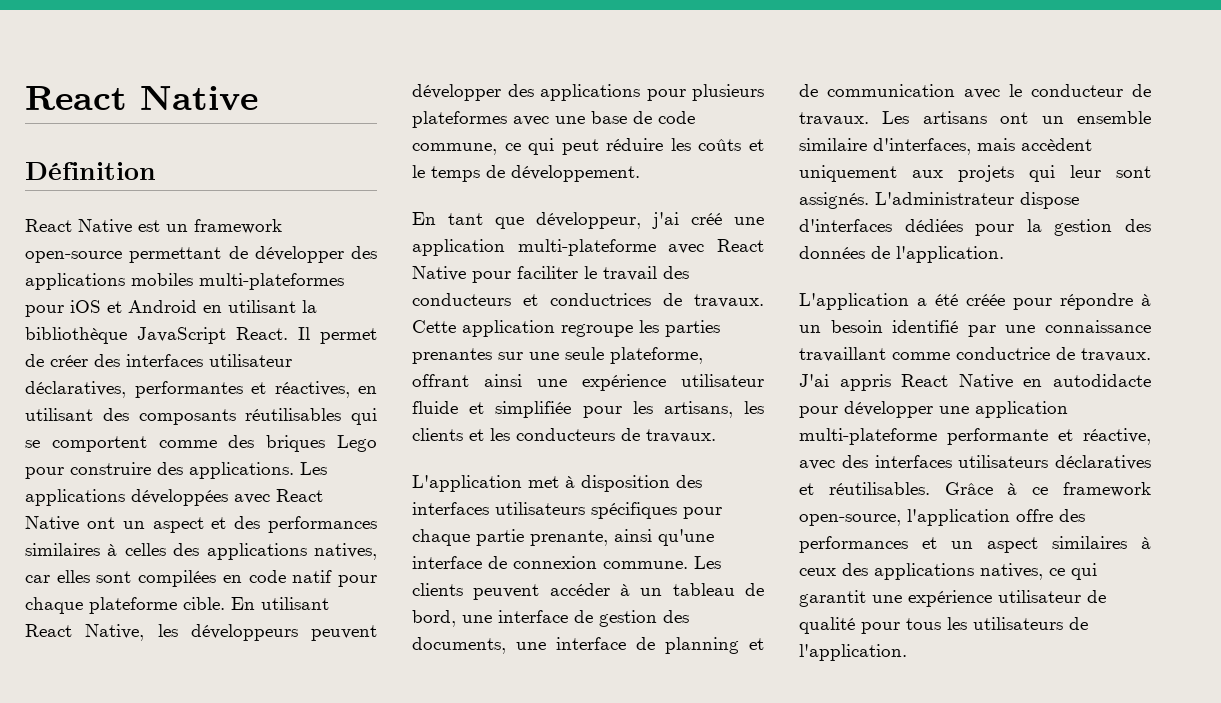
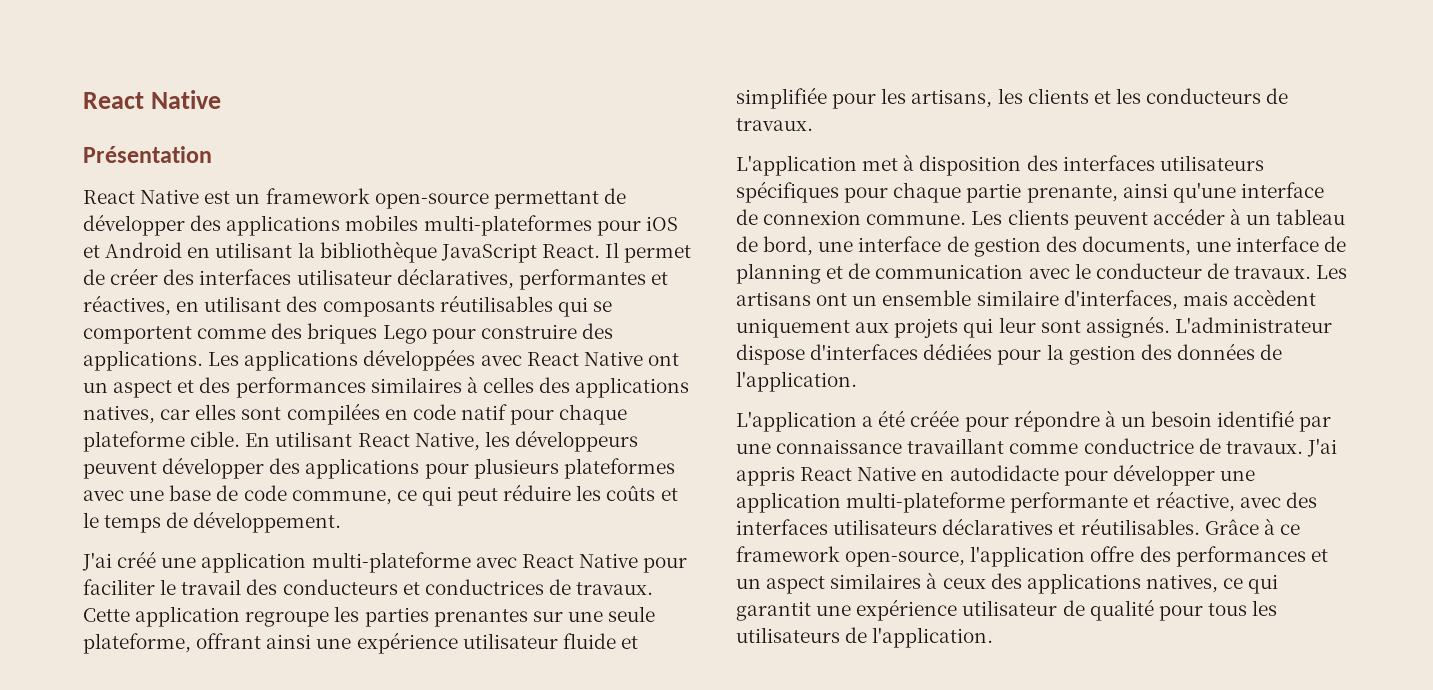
[25,162,156,180] Définition -> [83,146,212,163] Présentation
[412,212,679,229] En tant que développeur, j'ai -> [82,552,112,571] J'ai

